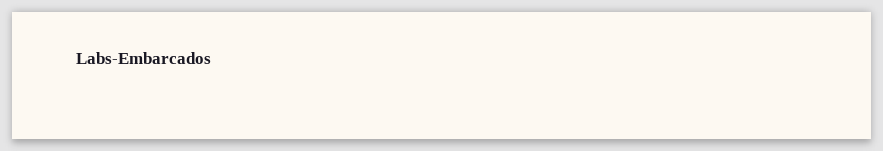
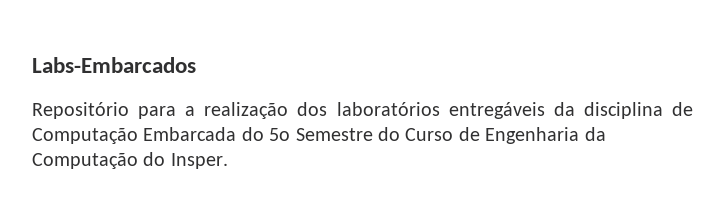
(211, 58) none -> [32,102,693,119] [32,127,606,144] [32,152,228,169] // Repositório para a realização dos laboratórios entregáveis da disciplina de Computação Embarcada do 5o Semestre do Curso de Engenharia da Computação do Insper.

